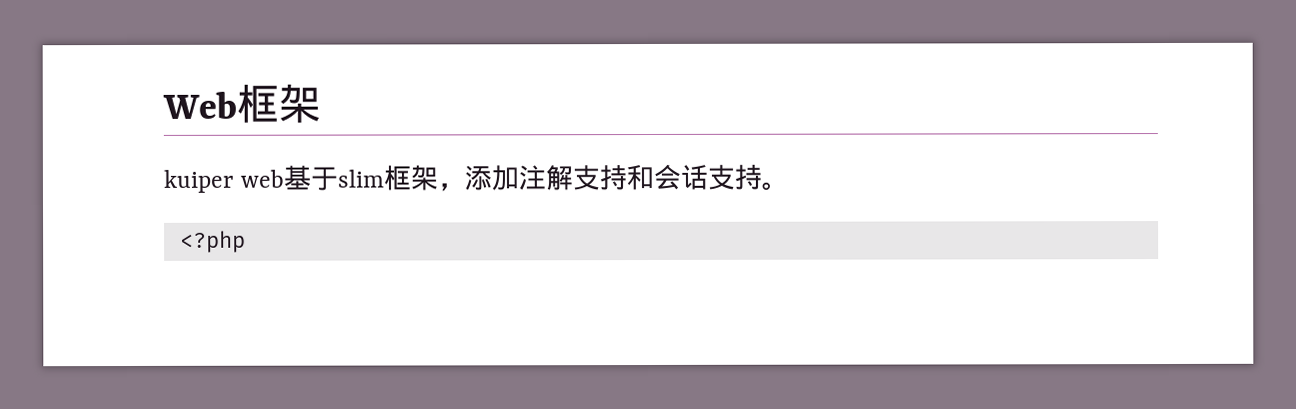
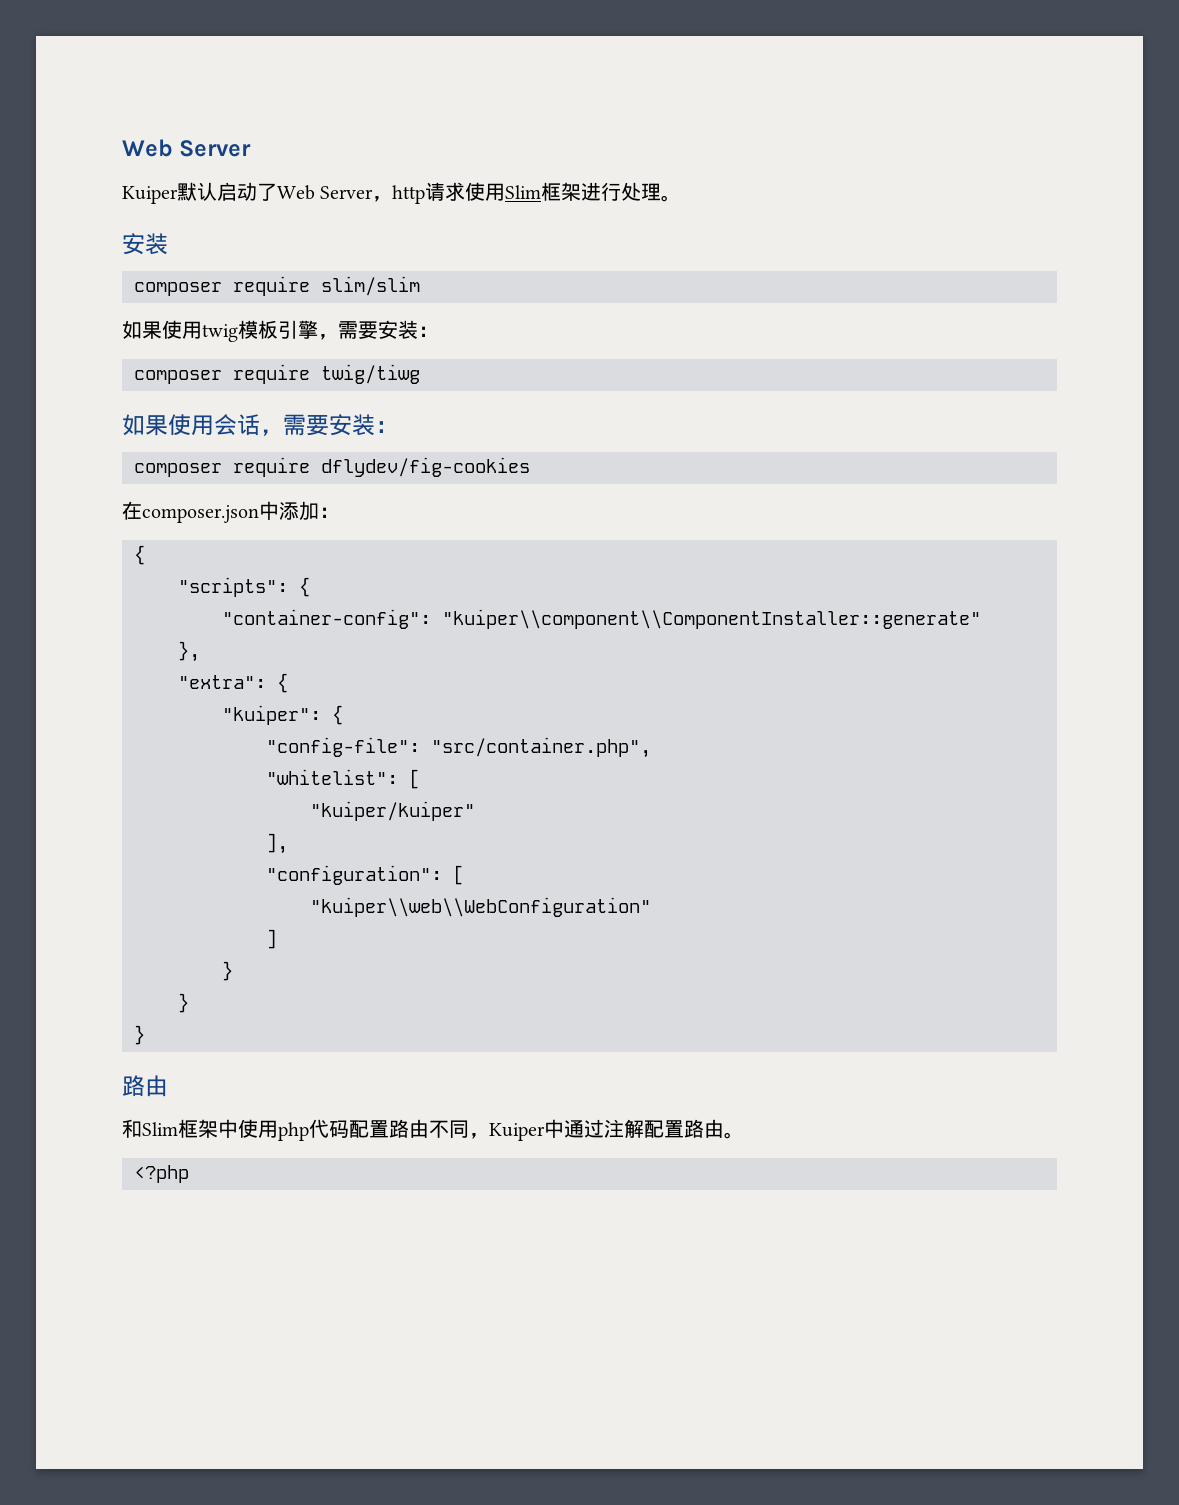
[162,83,321,123] [163,163,763,193] Web框架 // kuiper web基于slim框架，添加注解支持和会话支持 -> [122,139,252,157] [122,182,682,204] [122,233,168,255] [134,276,420,296] [122,320,438,342] [134,364,420,384] [122,414,398,436] [134,457,530,477] [122,501,339,523] [134,545,145,565] [178,577,310,597] [222,609,981,629] [178,641,200,662] [178,673,288,693] [222,705,343,725] [266,737,651,758] [266,769,420,789] [310,801,475,821] [266,833,288,854] [266,865,464,885] [310,897,651,917] [266,929,277,949] [222,961,233,981] [178,993,189,1013] [134,1025,145,1045] [122,1075,168,1097] [122,1119,724,1141] Web Server // Kuiper默认启动了Web Server，http请求使用Slim框架进行处理。 // 安装 // composer require slim/slim // 如果使用twig模板引擎，需要安装： // composer require twig/tiwg // 如果使用会话，需要安装： // composer require dflydev/fig-cookies // 在composer.json中添加： // { // "scripts": { // "container-config": "kuiper\\component\\ComponentInstaller::generate" // }, // "extra": { // "kuiper": { // "config-file": "src/container.php", // "whitelist": [ // "kuiper/kuiper" // ], // "configuration": [ // "kuiper\\web\\WebConfiguration" // ] // } // } // } // 路由 // 和Slim框架中使用php代码配置路由不同，Kuiper中通过注解配置路由

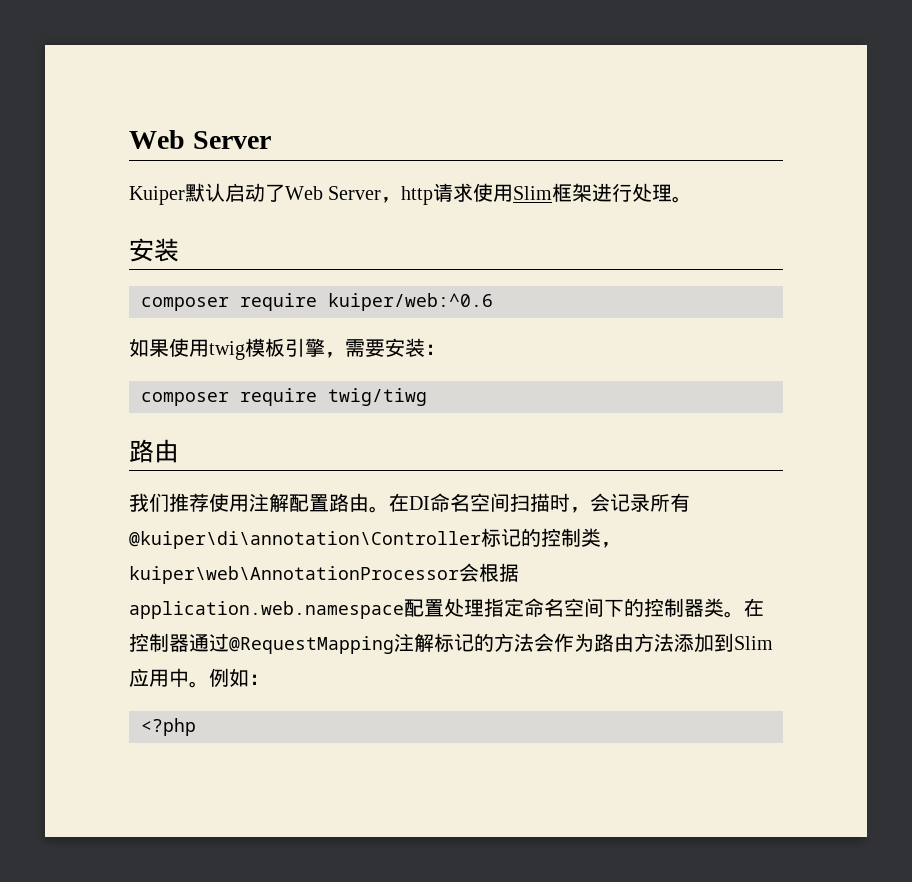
[321,276,420,296] slim/slim -> [328,293,493,311] kuiper/web:^0.6
[122,414,398,436] [134,457,530,477] [122,501,339,523] [134,545,145,565] [178,577,310,597] [222,609,981,629] [178,641,200,662] [178,673,288,693] [222,705,343,725] [266,737,651,758] [266,769,420,789] [310,801,475,821] [266,833,288,854] [266,865,464,885] [310,897,651,917] [266,929,277,949] [222,961,233,981] [178,993,189,1013] [134,1025,145,1045] [122,1075,168,1097] [122,1119,744,1141] 如果使用会话，需要安装： // composer require dflydev/fig-cookies // 在composer.json中添加： // { // "scripts": { // "container-config": "kuiper\\component\\ComponentInstaller::generate" // }, // "extra": { // "kuiper": { // "config-file": "src/container.php", // "whitelist": [ // "kuiper/kuiper" // ], // "configuration": [ // "kuiper\\web\\WebConfiguration" // ] // } // } // } // 路由 // 和Slim框架中使用php代码配置路由不同，Kuiper中通过注解配置路由。 -> [129,439,179,463] [129,493,690,513] [129,528,621,549] [129,563,519,584] [129,598,764,619] [129,633,773,654] [129,668,269,688] 路由 // 我们推荐使用注解配置路由。在DI命名空间扫描时，会记录所有@kuiper\di\annotation\Controller标记的控制类，kuiper\web\AnnotationProcessor会根据application.web.namespace配置处理指定命名空间下的控制器类。在控制器通过@RequestMapping注解标记的方法会作为路由方法添加到Slim应用中。例如：

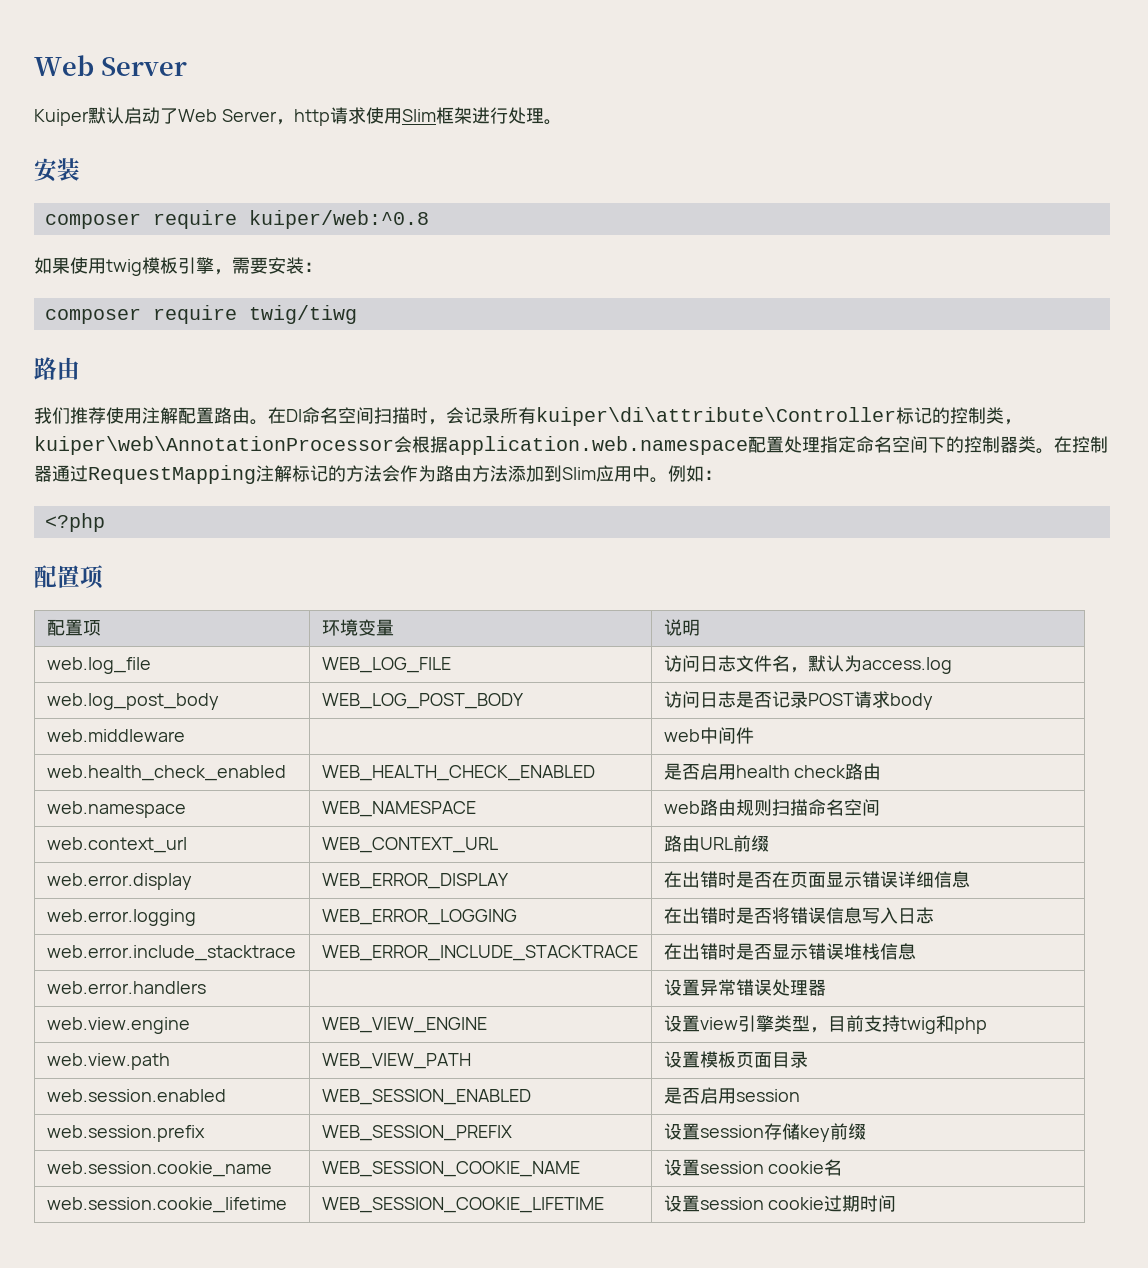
[328,293,493,311] kuiper/web:^0.6 -> [248,210,429,229] kuiper/web:^0.8
[129,531,481,549] @kuiper\di\annotation\Controller -> [536,407,896,426] kuiper\di\attribute\Controller
[229,636,394,654] @RequestMapping -> [88,465,256,484] RequestMapping
(196, 727) none -> [34,565,104,589] [46,619,101,636] [321,619,394,636] [663,619,700,636] [46,657,151,674] [321,657,451,673] [663,655,952,674] [46,693,219,710] [321,693,524,709] [663,691,933,710] [46,729,185,742] [663,727,754,744] [46,765,286,781] [321,765,595,781] [663,763,882,780] [46,801,186,818] [321,801,476,817] [663,799,880,816] [46,837,187,853] [321,837,498,853] [663,835,769,852] [46,873,192,890] [321,873,509,889] [663,871,970,888] [46,909,196,926] [321,909,517,925] [663,907,934,924] [46,945,296,961] [321,945,638,961] [663,943,916,960] [46,981,206,994] [663,979,826,996] [46,1017,190,1034] [321,1017,487,1033] [663,1015,987,1034] [46,1053,170,1070] [321,1053,471,1069] [663,1051,808,1068] [46,1089,226,1102] [321,1089,531,1105] [663,1087,800,1104] [46,1125,205,1142] [321,1125,512,1141] [663,1123,866,1142] [46,1161,272,1177] [321,1161,580,1177] [663,1159,843,1176] [46,1197,287,1213] [321,1197,604,1213] [663,1195,897,1212] // 配置项 // 配置项 | 环境变量 | 说明 // web.log_file | WEB_LOG_FILE | 访问日志文件名，默认为access.log // web.log_post_body | WEB_LOG_POST_BODY | 访问日志是否记录POST请求body // web.middleware | | web中间件 // web.health_check_enabled | WEB_HEALTH_CHECK_ENABLED | 是否启用health check路由 // web.namespace | WEB_NAMESPACE | web路由规则扫描命名空间 // web.context_url | WEB_CONTEXT_URL | 路由URL前缀 // web.error.display | WEB_ERROR_DISPLAY | 在出错时是否在页面显示错误详细信息 // web.error.logging | WEB_ERROR_LOGGING | 在出错时是否将错误信息写入日志 // web.error.include_stacktrace | WEB_ERROR_INCLUDE_STACKTRACE | 在出错时是否显示错误堆栈信息 // web.error.handlers | | 设置异常错误处理器 // web.view.engine | WEB_VIEW_ENGINE | 设置view引擎类型，目前支持twig和php // web.view.path | WEB_VIEW_PATH | 设置模板页面目录 // web.session.enabled | WEB_SESSION_ENABLED | 是否启用session // web.session.prefix | WEB_SESSION_PREFIX | 设置session存储key前缀 // web.session.cookie_name | WEB_SESSION_COOKIE_NAME | 设置session cookie名 // web.session.cookie_lifetime | WEB_SESSION_COOKIE_LIFETIME | 设置session cookie过期时间

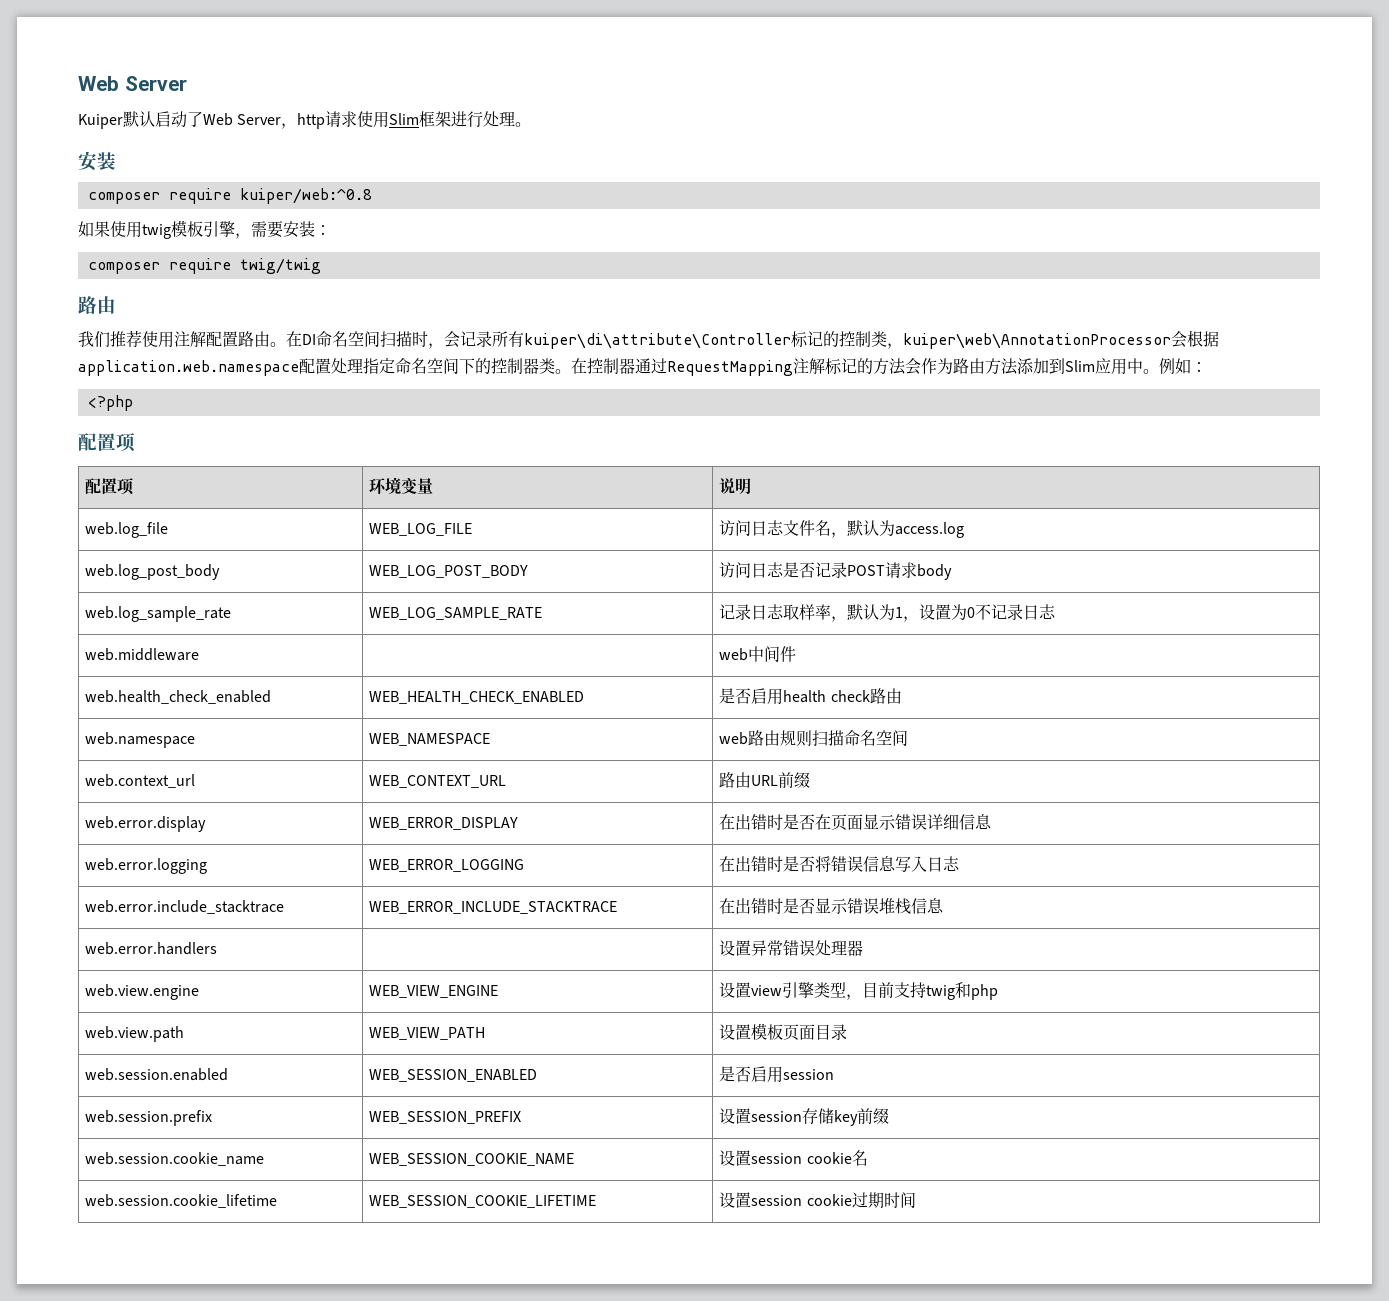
[248,305,357,324] twig/tiwg -> [239,258,321,274] twig/twig
(933, 701) none -> [85,606,232,622] [369,607,543,620] [719,604,1057,622] // web.log_sample_rate | WEB_LOG_SAMPLE_RATE | 记录日志取样率，默认为1，设置为0不记录日志

